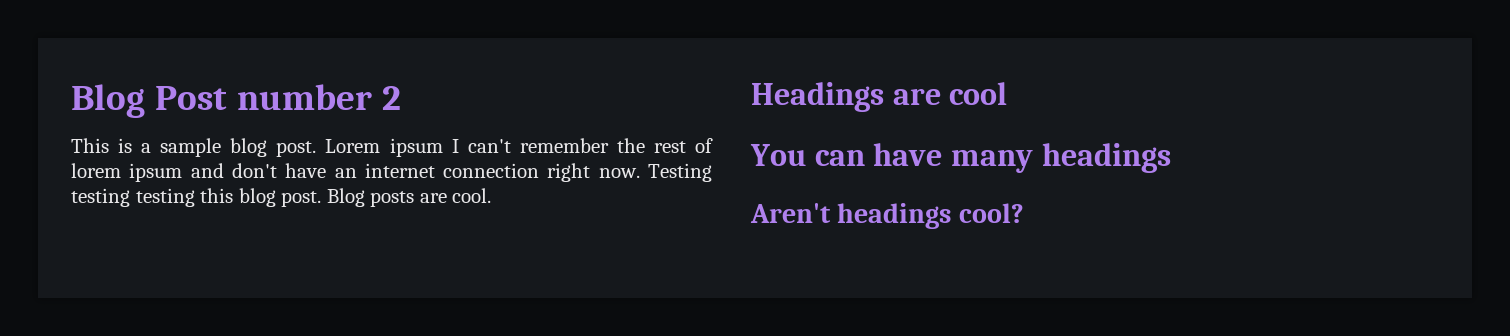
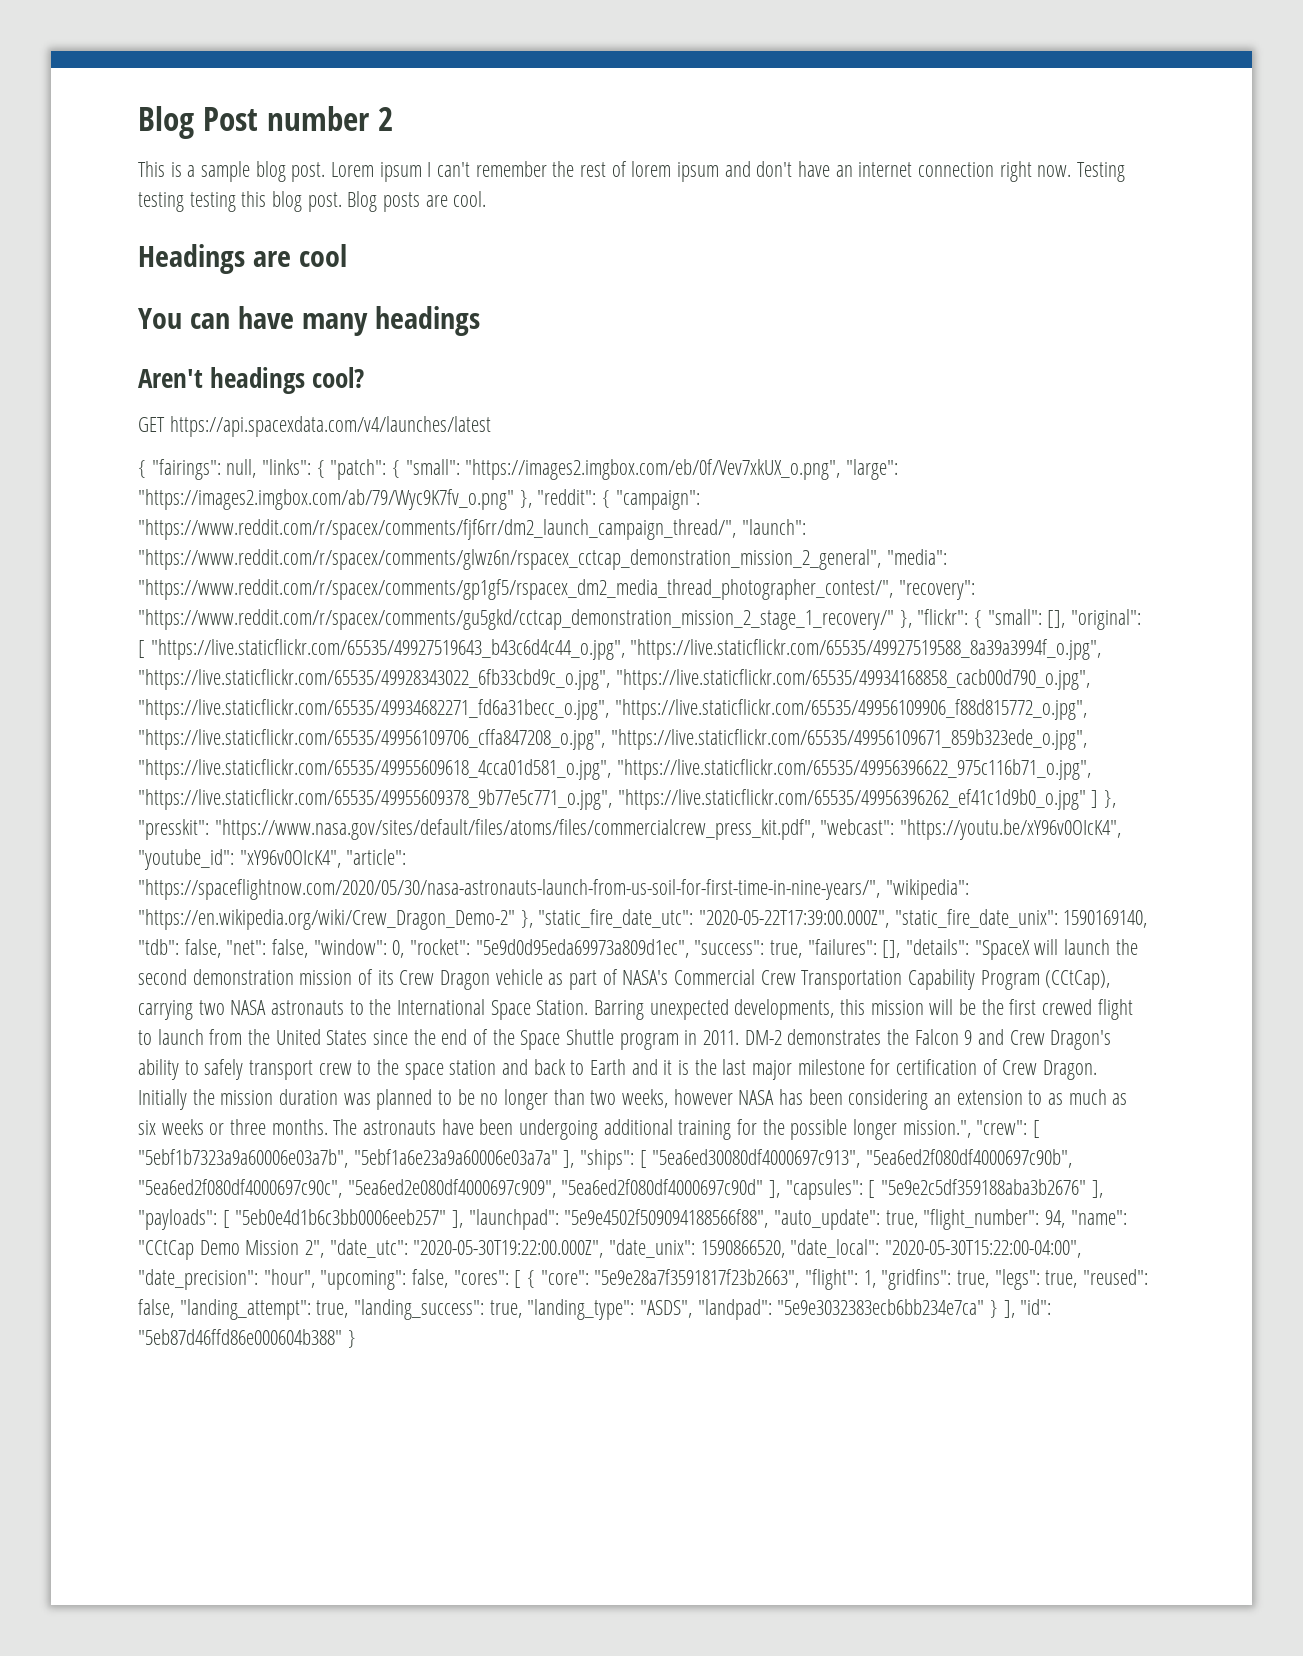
(1024, 213) none -> [138,416,491,437] [138,459,898,480] [138,489,700,510] [138,519,806,540] [138,549,947,570] [138,579,975,600] [138,609,1142,630] [138,639,1102,660] [138,669,1090,690] [138,699,1087,720] [138,729,1087,750] [138,759,1091,780] [138,789,1117,810] [138,819,1121,840] [138,849,407,870] [138,879,969,900] [138,909,1148,930] [138,939,1138,960] [138,969,1111,990] [138,999,1133,1020] [138,1029,1112,1050] [138,1059,1098,1080] [138,1089,1128,1110] [138,1119,1041,1140] [138,1149,1073,1170] [138,1179,1103,1200] [138,1209,1127,1230] [138,1239,1081,1260] [138,1269,1148,1290] [138,1299,1052,1320] [138,1329,356,1348] // GET https://api.spacexdata.com/v4/launches/latest // { "fairings": null, "links": { "patch": { "small": "https://images2.imgbox.com/eb/0f/Vev7xkUX_o.png", "large": "https://images2.imgbox.com/ab/79/Wyc9K7fv_o.png" }, "reddit": { "campaign": "https://www.reddit.com/r/spacex/comments/fjf6rr/dm2_launch_campaign_thread/", "launch": "https://www.reddit.com/r/spacex/comments/glwz6n/rspacex_cctcap_demonstration_mission_2_general", "media": "https://www.reddit.com/r/spacex/comments/gp1gf5/rspacex_dm2_media_thread_photographer_contest/", "recovery": "https://www.reddit.com/r/spacex/comments/gu5gkd/cctcap_demonstration_mission_2_stage_1_recovery/" }, "flickr": { "small": [], "original": [ "https://live.staticflickr.com/65535/49927519643_b43c6d4c44_o.jpg", "https://live.staticflickr.com/65535/49927519588_8a39a3994f_o.jpg", "https://live.staticflickr.com/65535/49928343022_6fb33cbd9c_o.jpg", "https://live.staticflickr.com/65535/49934168858_cacb00d790_o.jpg", "https://live.staticflickr.com/65535/49934682271_fd6a31becc_o.jpg", "https://live.staticflickr.com/65535/49956109906_f88d815772_o.jpg", "https://live.staticflickr.com/65535/49956109706_cffa847208_o.jpg", "https://live.staticflickr.com/65535/49956109671_859b323ede_o.jpg", "https://live.staticflickr.com/65535/49955609618_4cca01d581_o.jpg", "https://live.staticflickr.com/65535/49956396622_975c116b71_o.jpg", "https://live.staticflickr.com/65535/49955609378_9b77e5c771_o.jpg", "https://live.staticflickr.com/65535/49956396262_ef41c1d9b0_o.jpg" ] }, "presskit": "https://www.nasa.gov/sites/default/files/atoms/files/commercialcrew_press_kit.pdf", "webcast": "https://youtu.be/xY96v0OIcK4", "youtube_id": "xY96v0OIcK4", "article": "https://spaceflightnow.com/2020/05/30/nasa-astronauts-launch-from-us-soil-for-first-time-in-nine-years/", "wikipedia": "https://en.wikipedia.org/wiki/Crew_Dragon_Demo-2" }, "static_fire_date_utc": "2020-05-22T17:39:00.000Z", "static_fire_date_unix": 1590169140, "tdb": false, "net": false, "window": 0, "rocket": "5e9d0d95eda69973a809d1ec", "success": true, "failures": [], "details": "SpaceX will launch the second demonstration mission of its Crew Dragon vehicle as part of NASA's Commercial Crew Transportation Capability Program (CCtCap), carrying two NASA astronauts to the International Space Station. Barring unexpected developments, this mission will be the first crewed flight to launch from the United States since the end of the Space Shuttle program in 2011. DM-2 demonstrates the Falcon 9 and Crew Dragon's ability to safely transport crew to the space station and back to Earth and it is the last major milestone for certification of Crew Dragon. Initially the mission duration was planned to be no longer than two weeks, however NASA has been considering an extension to as much as six weeks or three months. The astronauts have been undergoing additional training for the possible longer mission.", "crew": [ "5ebf1b7323a9a60006e03a7b", "5ebf1a6e23a9a60006e03a7a" ], "ships": [ "5ea6ed30080df4000697c913", "5ea6ed2f080df4000697c90b", "5ea6ed2f080df4000697c90c", "5ea6ed2e080df4000697c909", "5ea6ed2f080df4000697c90d" ], "capsules": [ "5e9e2c5df359188aba3b2676" ], "payloads": [ "5eb0e4d1b6c3bb0006eeb257" ], "launchpad": "5e9e4502f509094188566f88", "auto_update": true, "flight_number": 94, "name": "CCtCap Demo Mission 2", "date_utc": "2020-05-30T19:22:00.000Z", "date_unix": 1590866520, "date_local": "2020-05-30T15:22:00-04:00", "date_precision": "hour", "upcoming": false, "cores": [ { "core": "5e9e28a7f3591817f23b2663", "flight": 1, "gridfins": true, "legs": true, "reused": false, "landing_attempt": true, "landing_success": true, "landing_type": "ASDS", "landpad": "5e9e3032383ecb6bb234e7ca" } ], "id": "5eb87d46ffd86e000604b388" }

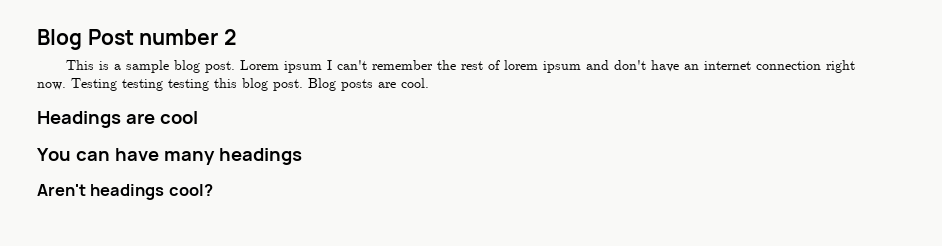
[138,416,491,437] [138,459,898,480] [138,489,700,510] [138,519,806,540] [138,549,947,570] [138,579,975,600] [138,609,1142,630] [138,639,1102,660] [138,669,1090,690] [138,699,1087,720] [138,729,1087,750] [138,759,1091,780] [138,789,1117,810] [138,819,1121,840] [138,849,407,870] [138,879,969,900] [138,909,1148,930] [138,939,1138,960] [138,969,1111,990] [138,999,1133,1020] [138,1029,1112,1050] [138,1059,1098,1080] [138,1089,1128,1110] [138,1119,1041,1140] [138,1149,1073,1170] [138,1179,1103,1200] [138,1209,1127,1230] [138,1239,1081,1260] [138,1269,1148,1290] [138,1299,1052,1320] [138,1329,356,1348] // GET https://api.spacexdata.com/v4/launches/latest // { "fairings": null, "links": { "patch": { "small": "https://images2.imgbox.com/eb/0f/Vev7xkUX_o.png", "large": "https://images2.imgbox.com/ab/79/Wyc9K7fv_o.png" }, "reddit": { "campaign": "https://www.reddit.com/r/spacex/comments/fjf6rr/dm2_launch_campaign_thread/", "launch": "https://www.reddit.com/r/spacex/comments/glwz6n/rspacex_cctcap_demonstration_mission_2_general", "media": "https://www.reddit.com/r/spacex/comments/gp1gf5/rspacex_dm2_media_thread_photographer_contest/", "recovery": "https://www.reddit.com/r/spacex/comments/gu5gkd/cctcap_demonstration_mission_2_stage_1_recovery/" }, "flickr": { "small": [], "original": [ "https://live.staticflickr.com/65535/49927519643_b43c6d4c44_o.jpg", "https://live.staticflickr.com/65535/49927519588_8a39a3994f_o.jpg", "https://live.staticflickr.com/65535/49928343022_6fb33cbd9c_o.jpg", "https://live.staticflickr.com/65535/49934168858_cacb00d790_o.jpg", "https://live.staticflickr.com/65535/49934682271_fd6a31becc_o.jpg", "https://live.staticflickr.com/65535/49956109906_f88d815772_o.jpg", "https://live.staticflickr.com/65535/49956109706_cffa847208_o.jpg", "https://live.staticflickr.com/65535/49956109671_859b323ede_o.jpg", "https://live.staticflickr.com/65535/49955609618_4cca01d581_o.jpg", "https://live.staticflickr.com/65535/49956396622_975c116b71_o.jpg", "https://live.staticflickr.com/65535/49955609378_9b77e5c771_o.jpg", "https://live.staticflickr.com/65535/49956396262_ef41c1d9b0_o.jpg" ] }, "presskit": "https://www.nasa.gov/sites/default/files/atoms/files/commercialcrew_press_kit.pdf", "webcast": "https://youtu.be/xY96v0OIcK4", "youtube_id": "xY96v0OIcK4", "article": "https://spaceflightnow.com/2020/05/30/nasa-astronauts-launch-from-us-soil-for-first-time-in-nine-years/", "wikipedia": "https://en.wikipedia.org/wiki/Crew_Dragon_Demo-2" }, "static_fire_date_utc": "2020-05-22T17:39:00.000Z", "static_fire_date_unix": 1590169140, "tdb": false, "net": false, "window": 0, "rocket": "5e9d0d95eda69973a809d1ec", "success": true, "failures": [], "details": "SpaceX will launch the second demonstration mission of its Crew Dragon vehicle as part of NASA's Commercial Crew Transportation Capability Program (CCtCap), carrying two NASA astronauts to the International Space Station. Barring unexpected developments, this mission will be the first crewed flight to launch from the United States since the end of the Space Shuttle program in 2011. DM-2 demonstrates the Falcon 9 and Crew Dragon's ability to safely transport crew to the space station and back to Earth and it is the last major milestone for certification of Crew Dragon. Initially the mission duration was planned to be no longer than two weeks, however NASA has been considering an extension to as much as six weeks or three months. The astronauts have been undergoing additional training for the possible longer mission.", "crew": [ "5ebf1b7323a9a60006e03a7b", "5ebf1a6e23a9a60006e03a7a" ], "ships": [ "5ea6ed30080df4000697c913", "5ea6ed2f080df4000697c90b", "5ea6ed2f080df4000697c90c", "5ea6ed2e080df4000697c909", "5ea6ed2f080df4000697c90d" ], "capsules": [ "5e9e2c5df359188aba3b2676" ], "payloads": [ "5eb0e4d1b6c3bb0006eeb257" ], "launchpad": "5e9e4502f509094188566f88", "auto_update": true, "flight_number": 94, "name": "CCtCap Demo Mission 2", "date_utc": "2020-05-30T19:22:00.000Z", "date_unix": 1590866520, "date_local": "2020-05-30T15:22:00-04:00", "date_precision": "hour", "upcoming": false, "cores": [ { "core": "5e9e28a7f3591817f23b2663", "flight": 1, "gridfins": true, "legs": true, "reused": false, "landing_attempt": true, "landing_success": true, "landing_type": "ASDS", "landpad": "5e9e3032383ecb6bb234e7ca" } ], "id": "5eb87d46ffd86e000604b388" } -> (213, 190) none

